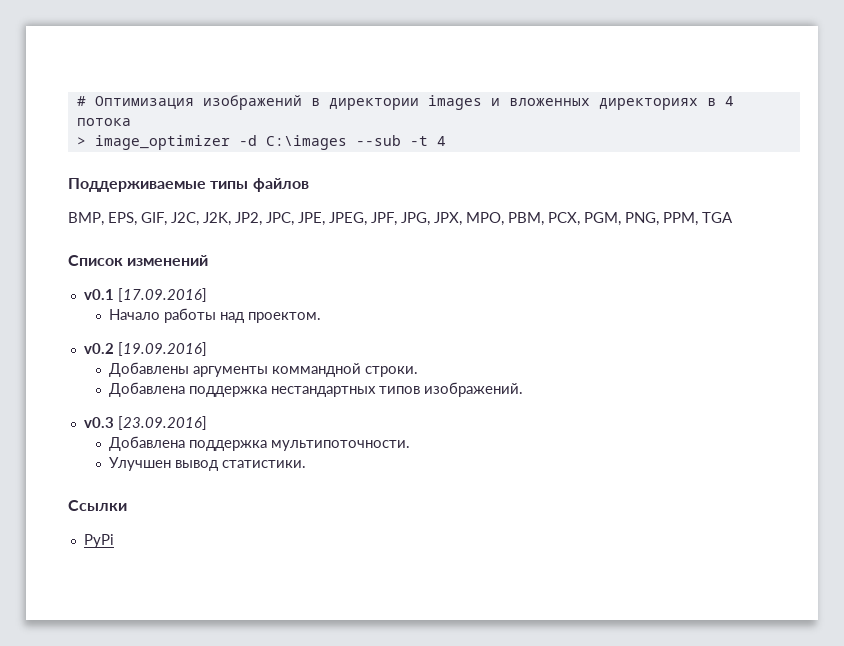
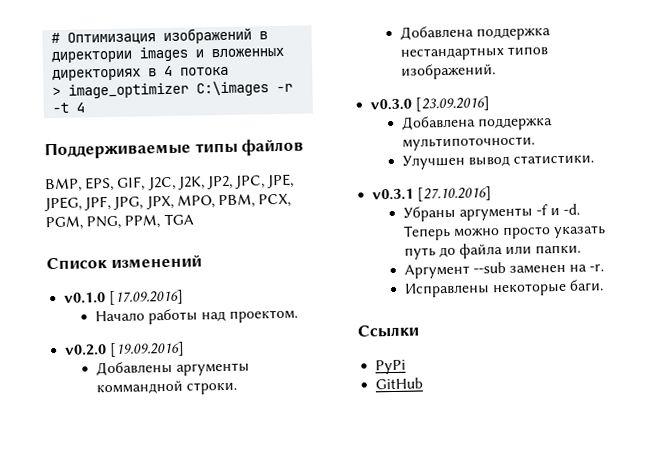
[238,135,401,150] -d C:\images --sub -> [196,80,294,97] C:\images -r
[83,289,114,300] v0.1 -> [64,292,107,304] v0.1.0
[83,343,114,354] v0.2 -> [65,344,108,356] v0.2.0
[83,417,114,428] v0.3 -> [370,98,413,111] v0.3.0
(307, 464) none -> [372,186,493,202] [402,203,581,222] [402,224,607,241] [403,243,582,260] [403,261,605,279] [403,279,604,298] // v0.3.1 [27.10.2016] // Убраны аргументы -f и -d. Теперь можно просто указать путь до файла или папки. // Аргумент --sub заменен на -r. // Исправлены некоторые баги.
(114, 541) none -> [375,377,424,390] // GitHub

